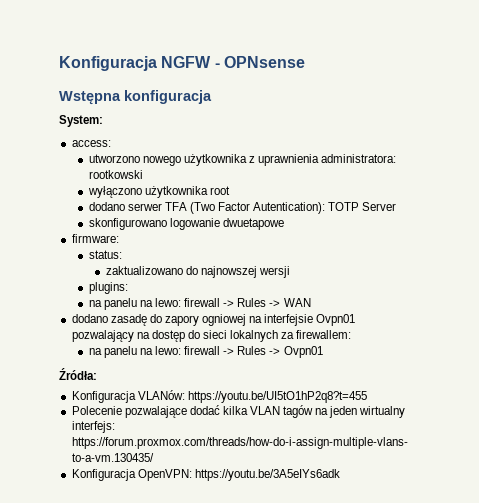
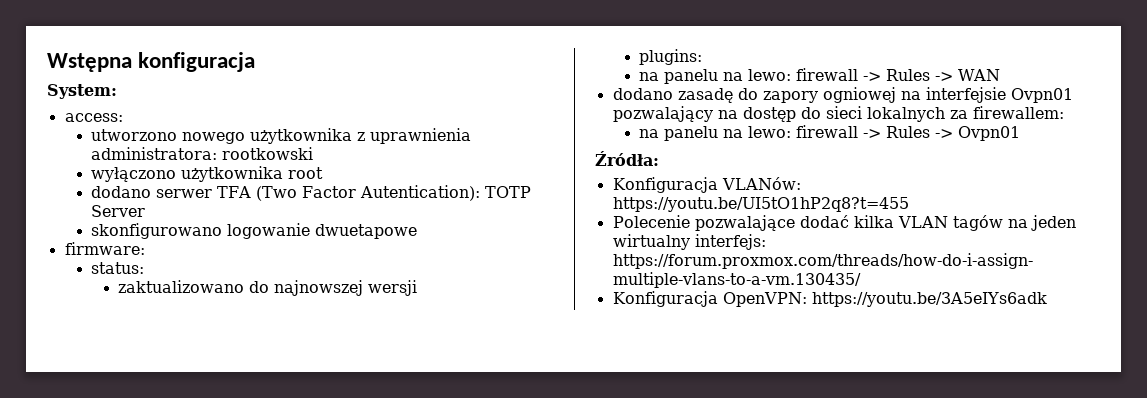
[59,56,305,71] Konfiguracja NGFW - OPNsense // -> (47, 62) none

